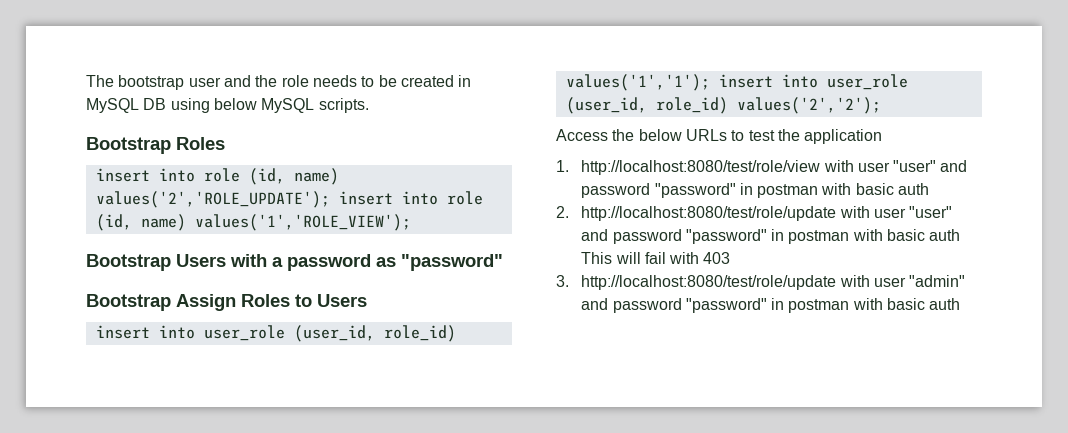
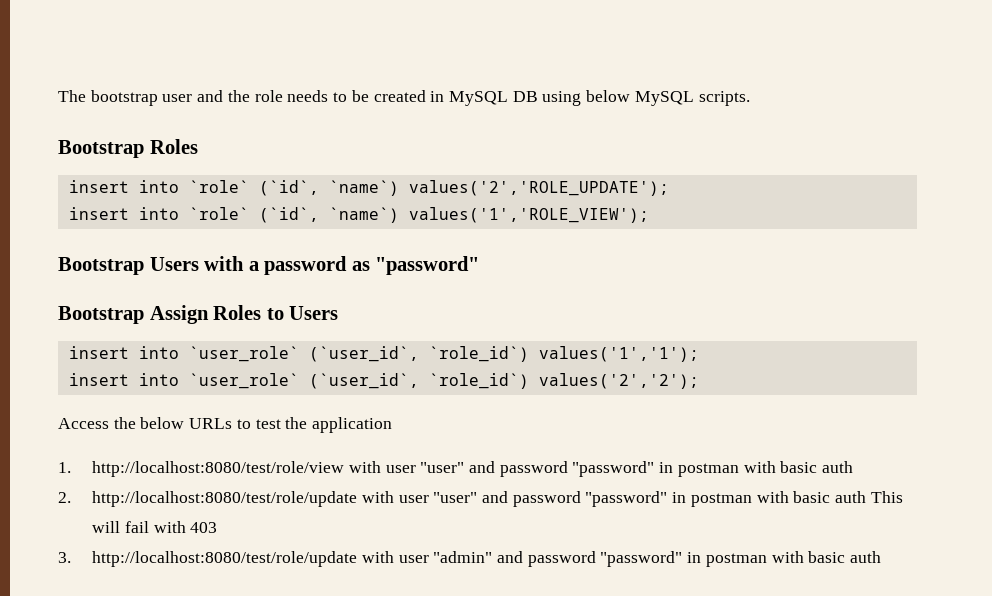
[203,168,339,185] role (id, name) -> [188,180,399,196] `role` (`id`, `name`)
[338,191,483,205] [95,214,186,231] insert into role (id, name) -> [68,207,399,223] // insert into `role` (`id`, `name`)
[203,325,456,342] user_role (user_id, role_id) -> [188,346,529,362] `user_role` (`user_id`, `role_id`)
[718,74,908,90] [565,97,728,114] insert into user_role (user_id, role_id) -> [68,373,529,389] // insert into `user_role` (`user_id`, `role_id`)

